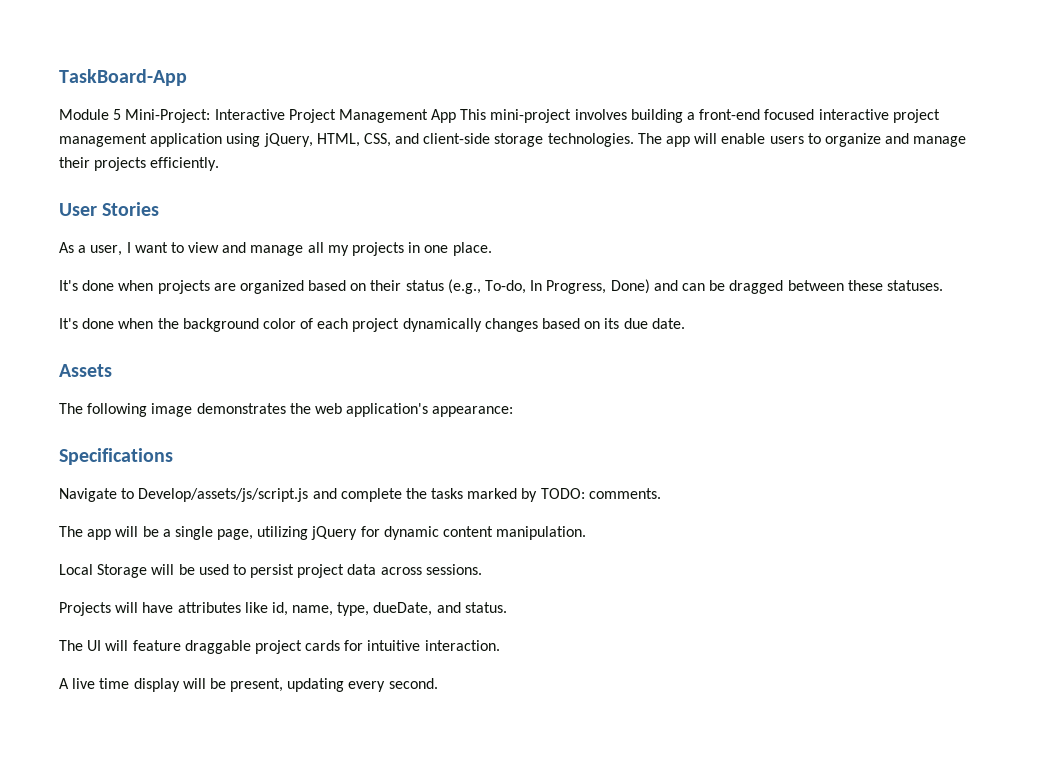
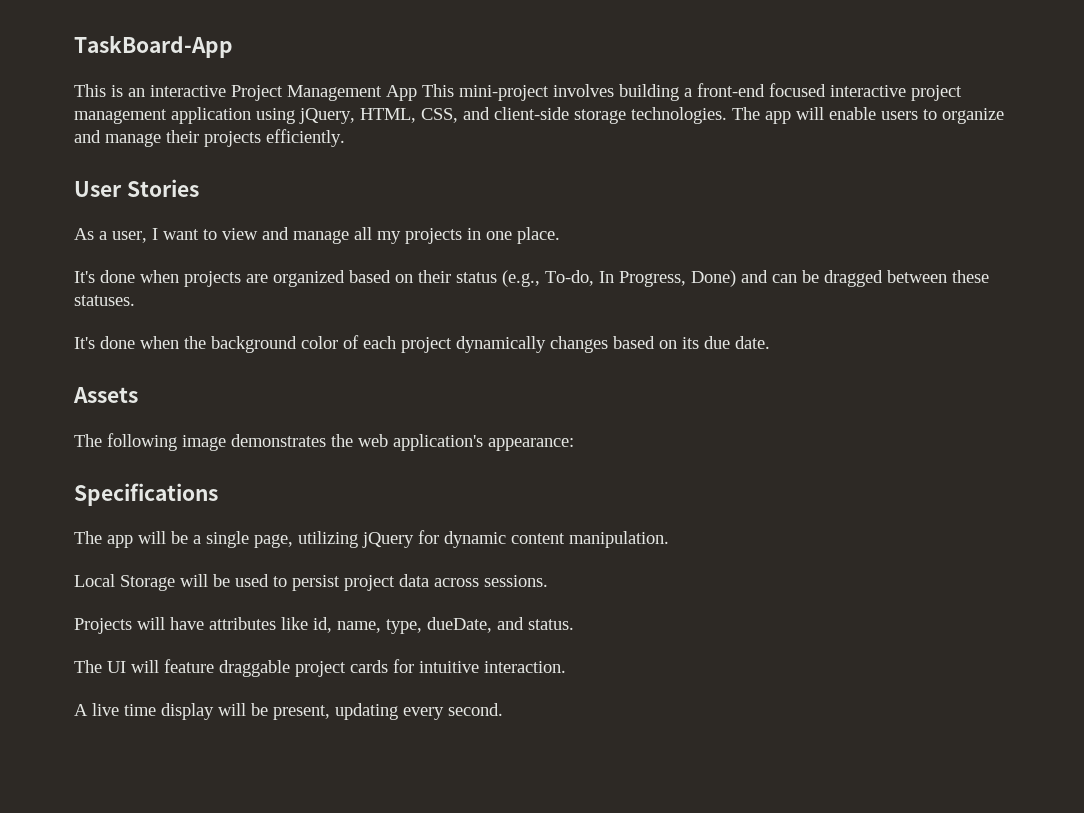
[59,109,285,123] Module 5 Mini-Project: Interactive -> [74,84,226,97] This is an interactive
[59,488,661,502] // Navigate to Develop/assets/js/script.js and complete the tasks marked by TODO: comments. -> (218, 494) none

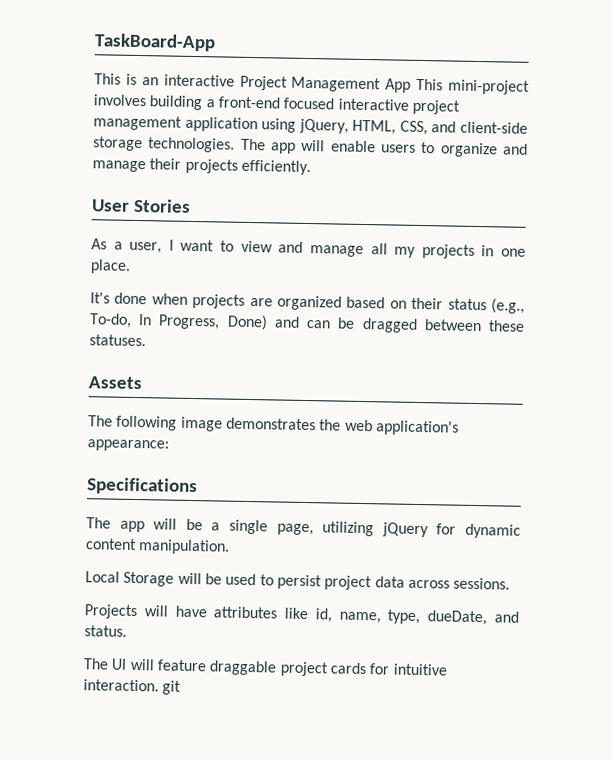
[74,335,770,353] // It's done when the background color of each project dynamically changes based on its due date. -> (146, 340) none
[74,703,503,720] // A live time display will be present, updating every second. -> [162,680,182,695] git

